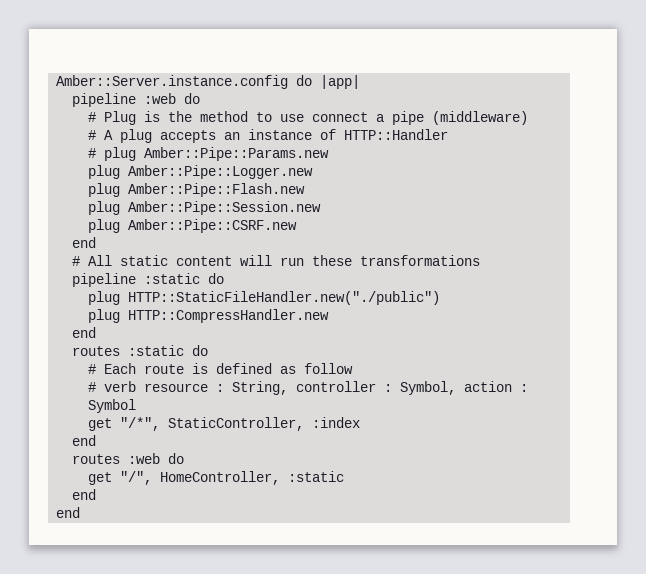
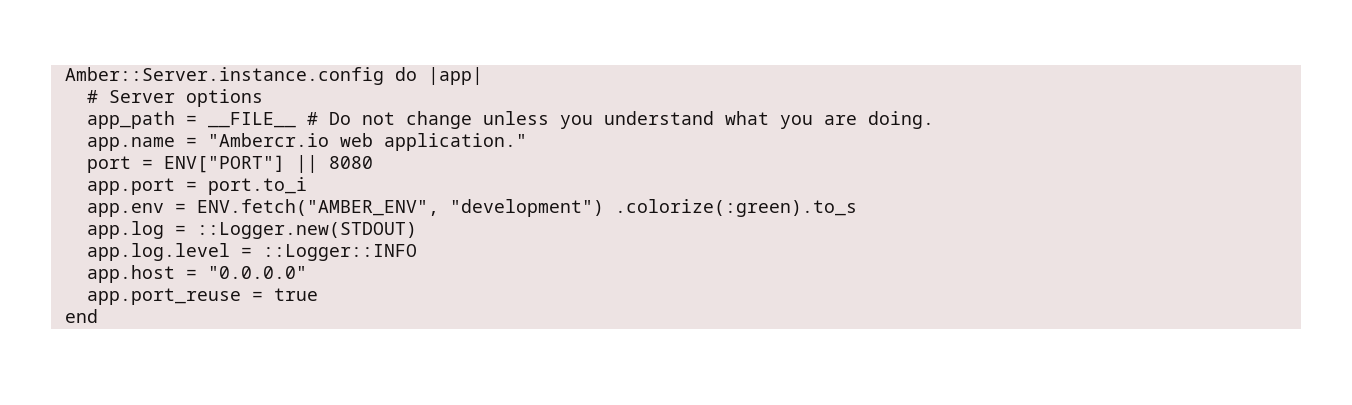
[71,93,200,107] [87,111,528,125] [87,129,448,143] [87,147,329,161] [87,165,313,179] [87,183,305,197] [87,201,321,215] [87,219,297,233] [71,237,96,248] [71,255,480,266] [71,273,224,287] [87,291,440,305] [87,309,329,323] [71,327,96,338] [71,345,208,356] [87,363,353,374] [87,381,528,395] [87,399,136,413] [87,417,360,431] [71,435,96,446] [71,453,184,464] [87,471,344,485] [71,489,96,500] pipeline :web do // # Plug is the method to use connect a pipe (middleware) // # A plug accepts an instance of HTTP::Handler // # plug Amber::Pipe::Params.new // plug Amber::Pipe::Logger.new // plug Amber::Pipe::Flash.new // plug Amber::Pipe::Session.new // plug Amber::Pipe::CSRF.new // end // # All static content will run these transformations // pipeline :static do // plug HTTP::StaticFileHandler.new("./public") // plug HTTP::CompressHandler.new // end // routes :static do // # Each route is defined as follow // # verb resource : String, controller : Symbol, action : Symbol // get "/*", StaticController, :index // end // routes :web do // get "/", HomeController, :static // end -> [86,89,263,107] [86,111,934,129] [86,133,527,151] [86,155,373,173] [86,177,307,195] [86,199,857,217] [86,221,417,239] [86,243,417,261] [86,265,307,283] [86,288,318,305] # Server options // app_path = __FILE__ # Do not change unless you understand what you are doing. // app.name = "Ambercr.io web application." // port = ENV["PORT"] || 8080 // app.port = port.to_i // app.env = ENV.fetch("AMBER_ENV", "development") .colorize(:green).to_s // app.log = ::Logger.new(STDOUT) // app.log.level = ::Logger::INFO // app.host = "0.0.0.0" // app.port_reuse = true

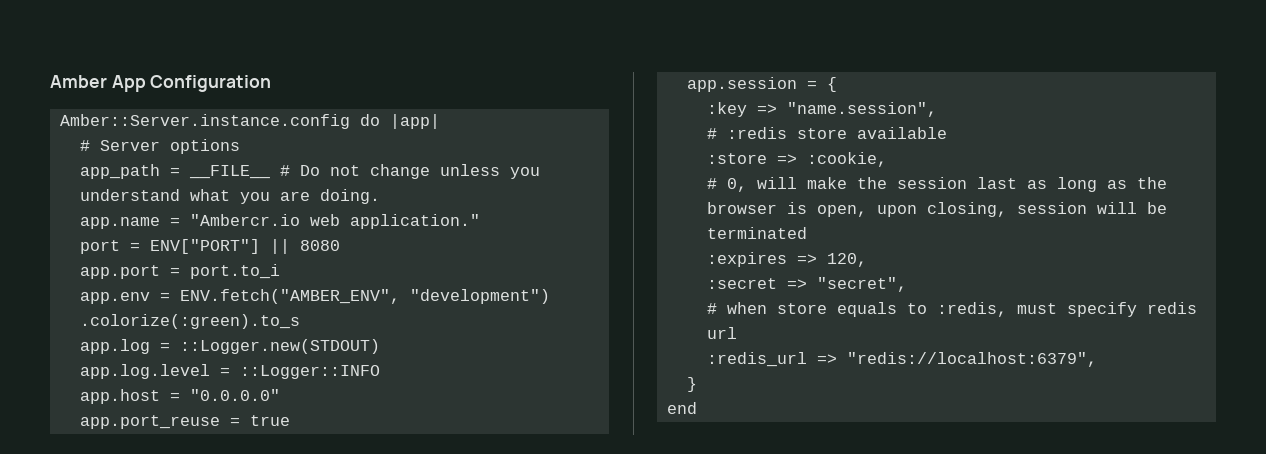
(64, 76) none -> [50,75,272,92] Amber App Configuration //
(318, 294) none -> [687,77,838,92] [707,102,938,117] [707,127,948,139] [707,152,888,167] [707,177,1168,192] [707,202,1168,217] [707,227,808,239] [707,252,868,267] [707,277,908,292] [707,302,1198,317] [707,327,738,339] [707,352,1098,367] [687,377,698,392] // app.session = { // :key => "name.session", // # :redis store available // :store => :cookie, // # 0, will make the session last as long as the browser is open, upon closing, session will be terminated // :expires => 120, // :secret => "secret", // # when store equals to :redis, must specify redis url // :redis_url => "redis://localhost:6379", // }

